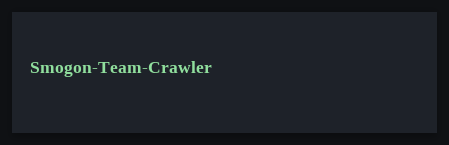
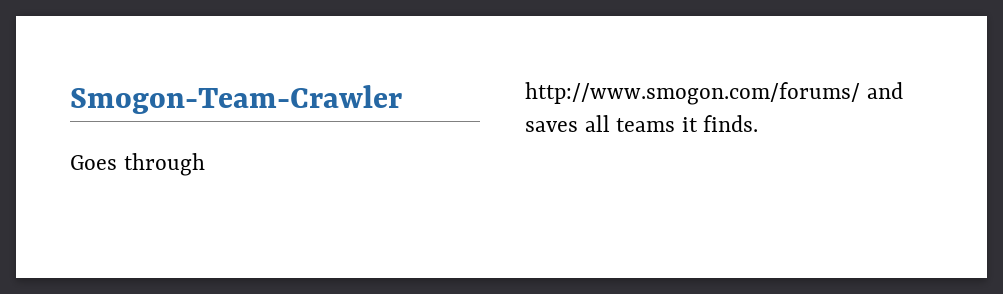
(212, 69) none -> [70,153,205,176] [525,82,903,105] [525,115,759,132] // Goes through http://www.smogon.com/forums/ and saves all teams it finds.

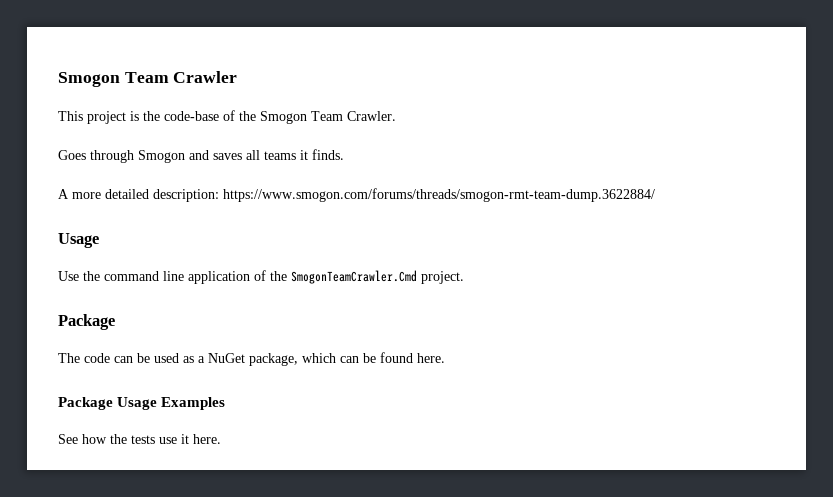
[70,85,402,114] Smogon-Team-Crawler -> [58,71,238,87] [58,110,396,124] Smogon Team Crawler // This project is the code-base of the Smogon Team Crawler.
[525,82,860,105] http://www.smogon.com/forums/ -> [138,150,185,163] Smogon
(759, 123) none -> [58,188,655,202] [58,233,99,248] [58,270,464,284] [58,314,115,330] [58,352,445,366] [58,397,226,410] [58,434,221,444] // A more detailed description: https://www.smogon.com/forums/threads/smogon-rmt-team-dump.3622884/ // Usage // Use the command line application of the SmogonTeamCrawler.Cmd project. // Package // The code can be used as a NuGet package, which can be found here. // Package Usage Examples // See how the tests use it here.

